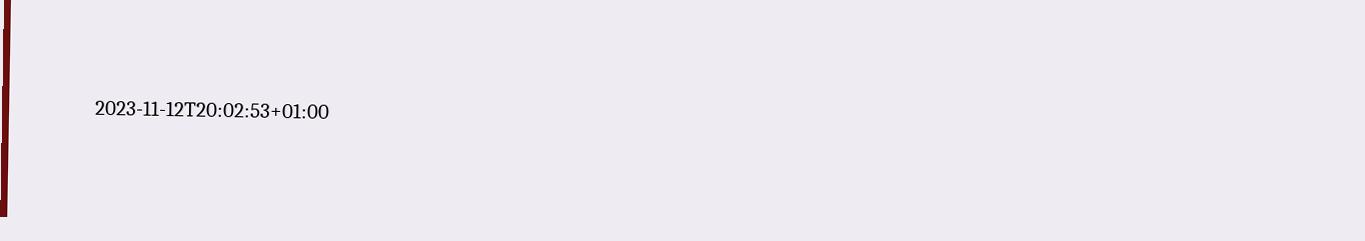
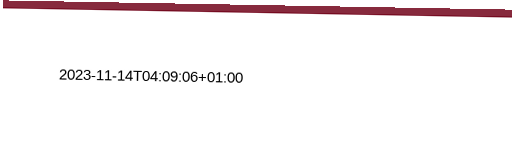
[95,99,330,119] 2023-11-12T20:02:53+01:00 -> [58,69,244,83] 2023-11-14T04:09:06+01:00

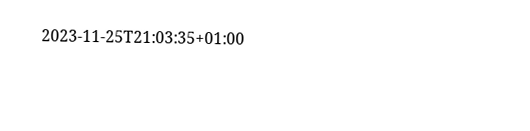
[58,69,244,83] 2023-11-14T04:09:06+01:00 -> [41,29,245,45] 2023-11-25T21:03:35+01:00

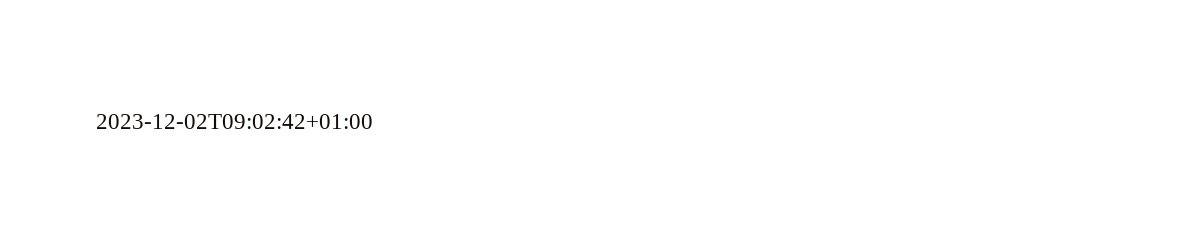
[41,29,245,45] 2023-11-25T21:03:35+01:00 -> [96,114,373,129] 2023-12-02T09:02:42+01:00

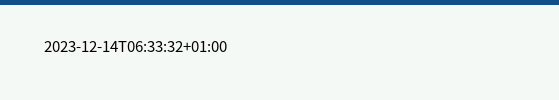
[96,114,373,129] 2023-12-02T09:02:42+01:00 -> [44,41,227,52] 2023-12-14T06:33:32+01:00

